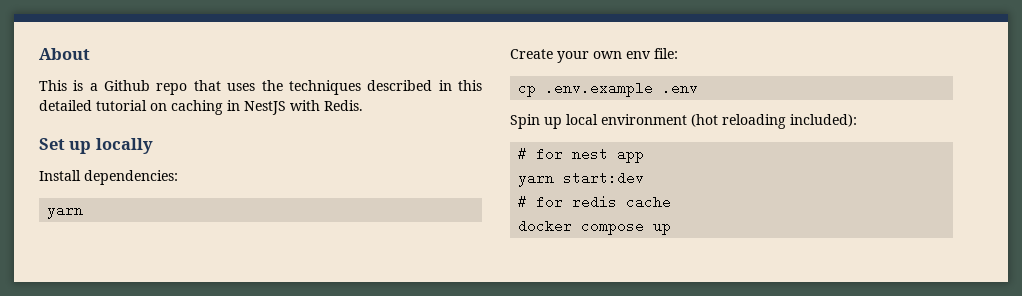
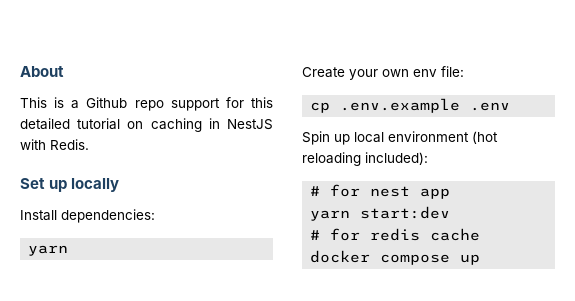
[193,80,452,95] that uses the techniques described in -> [170,97,244,111] support for

